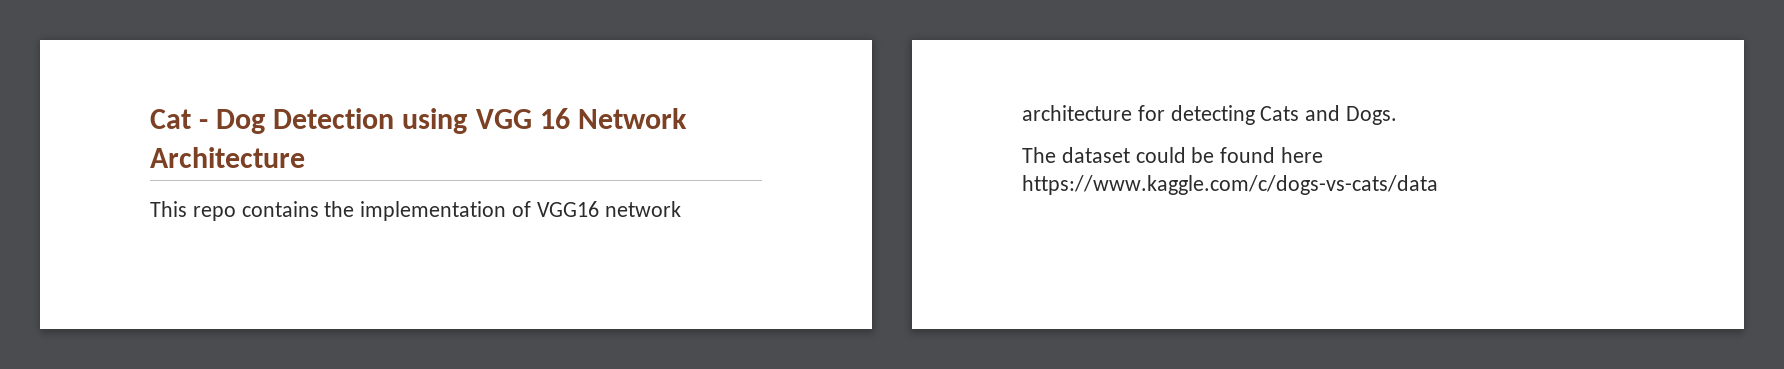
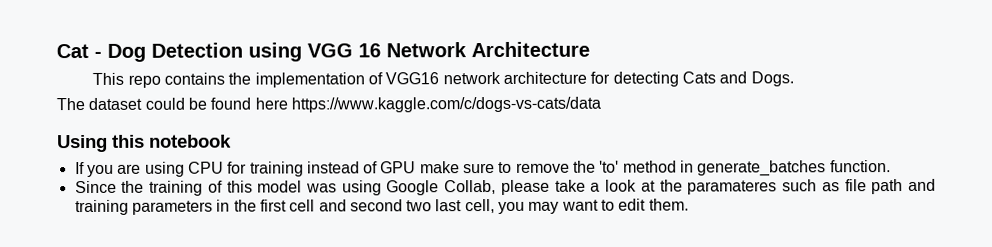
(1438, 185) none -> [57,134,232,153] [74,160,891,178] [74,178,937,196] [74,198,689,216] // Using this notebook // If you are using CPU for training instead of GPU make sure to remove the 'to' method in generate_batches function. // Since the training of this model was using Google Collab, please take a look at the paramateres such as file path and training parameters in the first cell and second two last cell, you may want to edit them.

